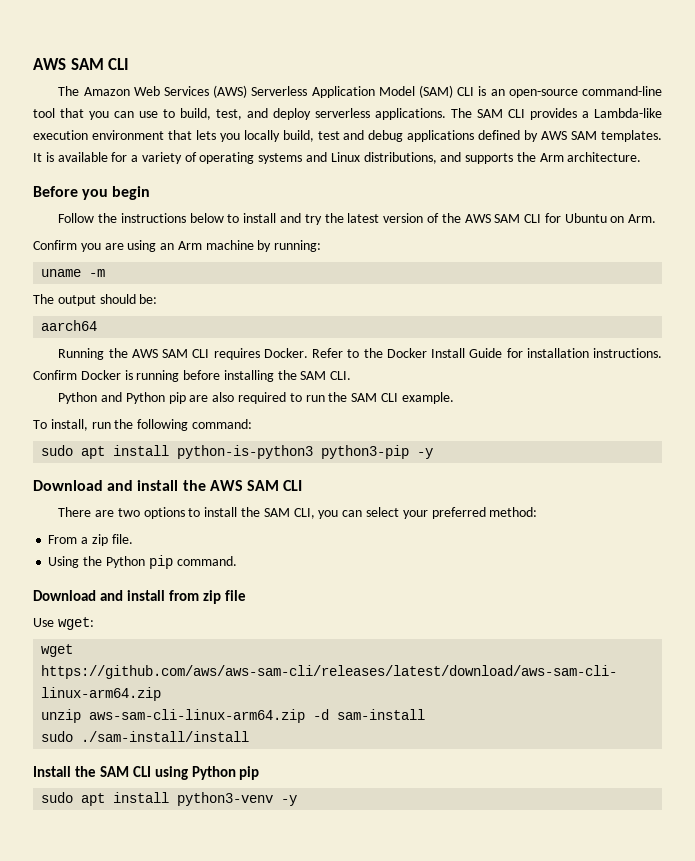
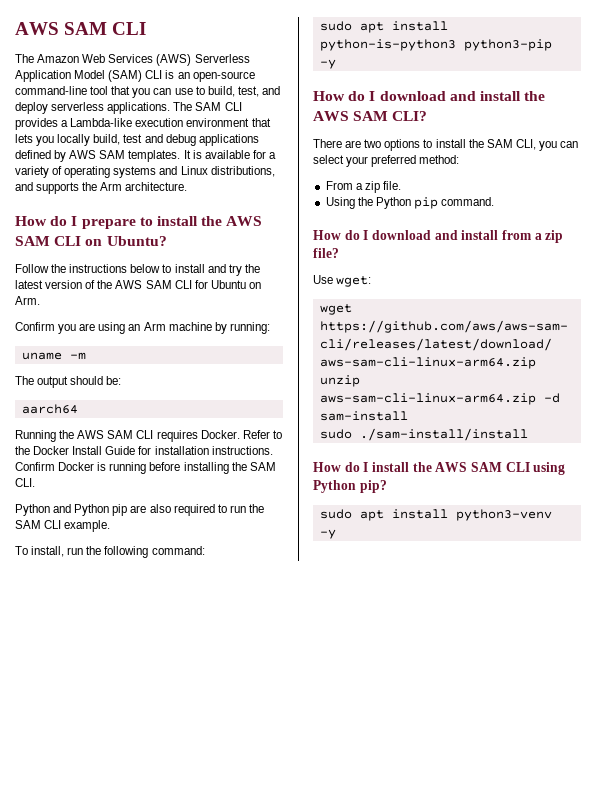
[33,186,151,200] Before you begin -> [15,216,263,229] [15,236,167,246] How do I prepare to install the AWS SAM CLI on Ubuntu?
[33,480,103,491] Download -> [313,91,446,101] How do I download
[283,480,303,491] CLI -> [392,111,428,121] CLI?
[33,590,246,604] Download and install from zip file -> [313,230,564,243] [313,248,339,258] How do I download and install from a zip file?
[33,766,96,777] Install the -> [313,462,468,472] How do I install the AWS
[239,766,260,780] pip -> [359,480,387,493] pip?

